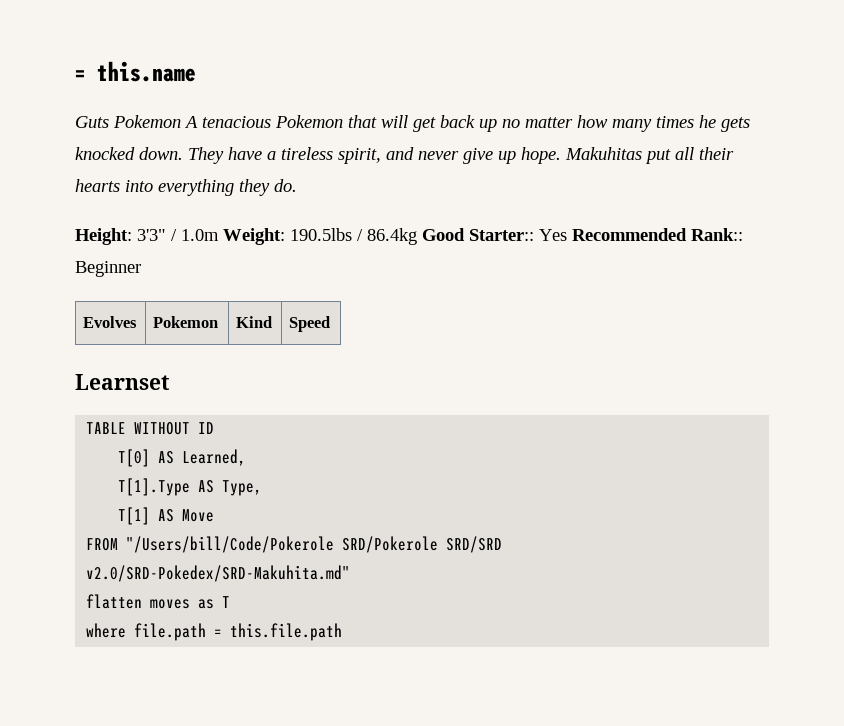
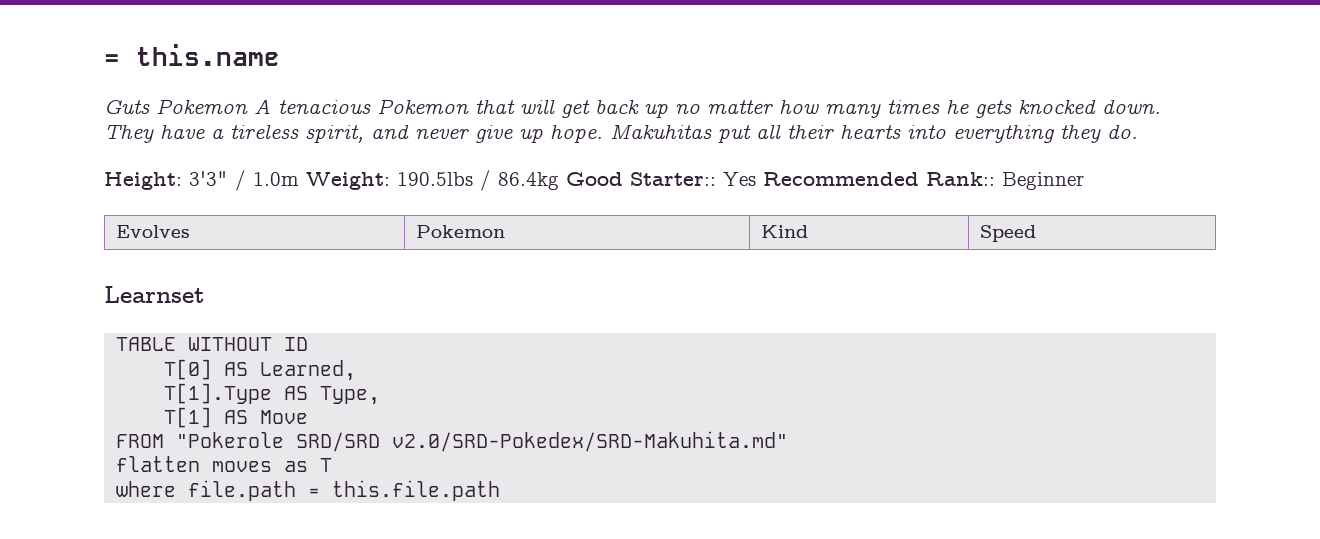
[126,536,439,553] "/Users/bill/Code/Pokerole SRD/Pokerole -> [176,432,285,448] "Pokerole

